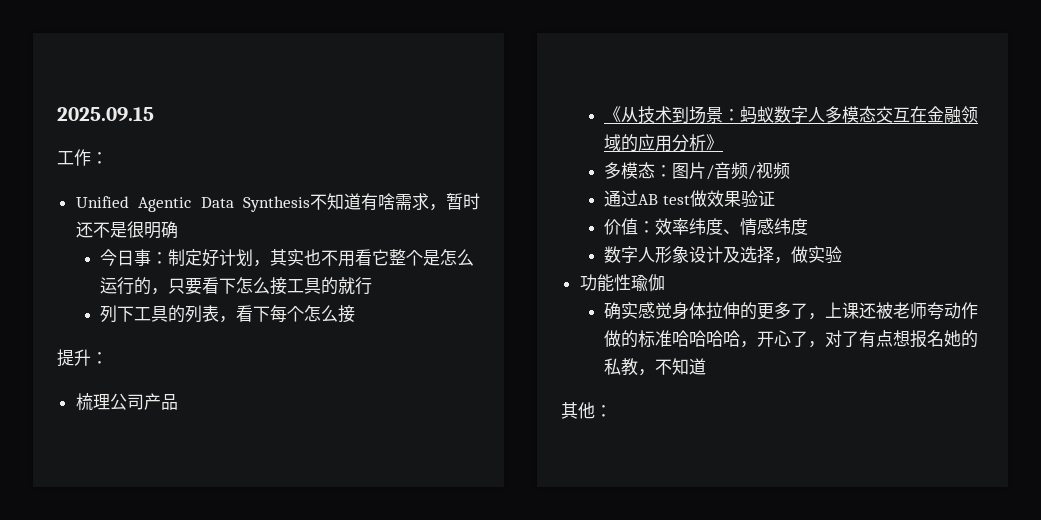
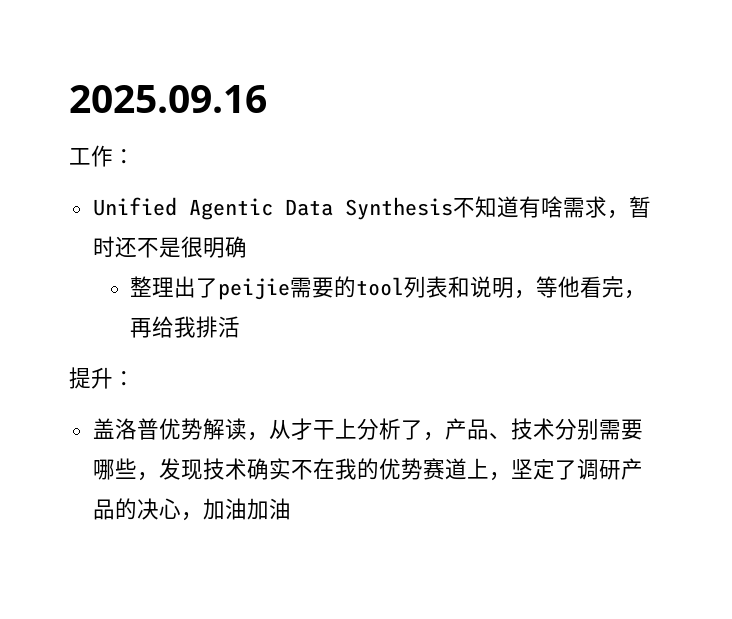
[57,107,154,122] 2025.09.15 -> [69,85,267,113] 2025.09.16
[100,249,475,267] [100,277,373,295] [100,305,356,323] [57,349,108,367] [75,393,178,411] [604,106,979,124] [604,134,724,152] [604,162,791,180] [604,190,775,208] [604,218,809,236] [604,246,843,264] [579,274,665,292] [604,302,979,320] [604,330,979,348] [604,358,707,376] [561,402,612,419] 今日事：制定好计划，其实也不用看它整个是怎么运行的，只要看下怎么接工具的就行 // 列下工具的列表，看下每个怎么接 // 提升： // 梳理公司产品 // 《从技术到场景：蚂蚁数字人多模态交互在金融领域的应用分析》 // 多模态：图片/音频/视频 // 通过AB test做效果验证 // 价值：效率纬度、情感纬度 // 数字人形象设计及选择，做实验 // 功能性瑜伽 // 确实感觉身体拉伸的更多了，上课还被老师夸动作做的标准哈哈哈哈，开心了，对了有点想报名她的私教，不知道 // 其他： -> [129,276,646,300] [129,316,240,338] [69,367,135,389] [92,418,643,441] [92,458,643,481] [92,498,291,521] 整理出了peijie需要的tool列表和说明，等他看完，再给我排活 // 提升： // 盖洛普优势解读，从才干上分析了，产品、技术分别需要哪些，发现技术确实不在我的优势赛道上，坚定了调研产品的决心，加油加油

